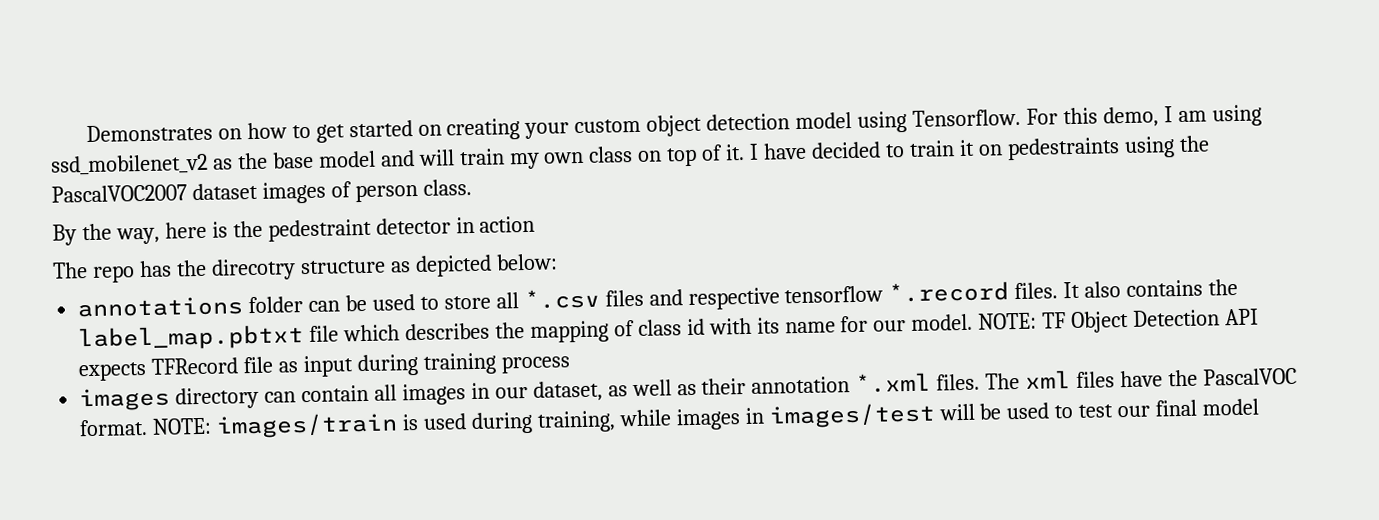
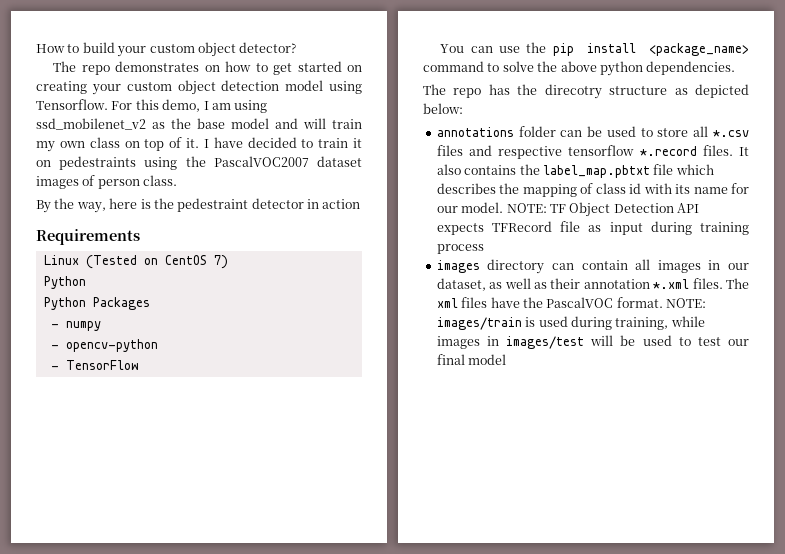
[85,123,213,143] Demonstrates -> [36,42,297,57] [53,61,200,75] How to build your custom object detector? // The repo demonstrates
(536, 224) none -> [36,229,140,245] [43,255,228,269] [43,276,86,289] [43,297,150,310] [50,321,101,331] [50,339,158,352] [50,360,138,370] [440,42,749,56] [423,61,736,76] // Requirements // Linux (Tested on CentOS 7) // Python // Python Packages // - numpy // - opencv-python // - TensorFlow // You can use the pip install <package_name> command to solve the above python dependencies.

